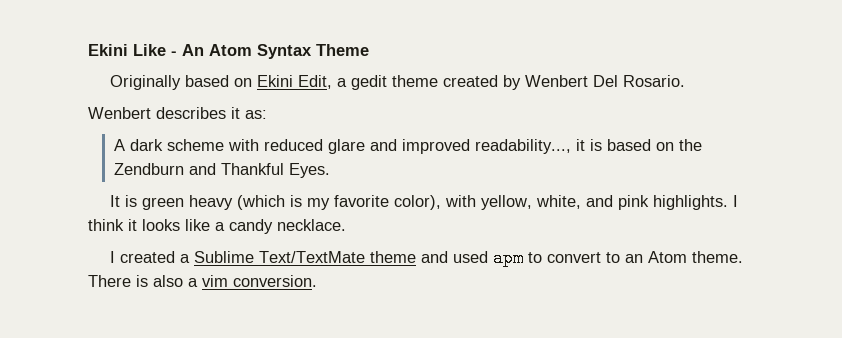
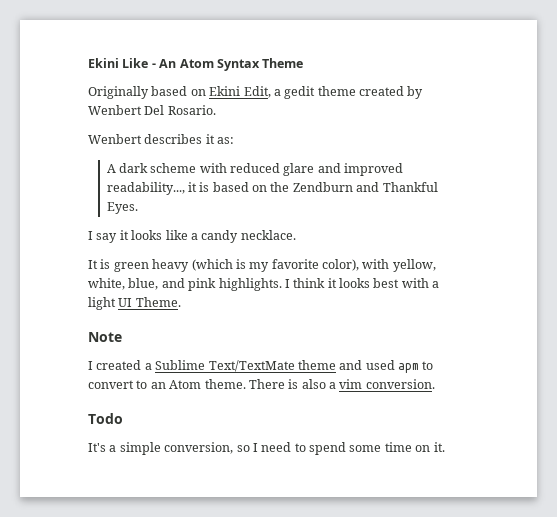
(330, 170) none -> [88,230,296,243] // I say it looks like a candy necklace.
(581, 202) none -> [128,278,159,290] blue,
[185,219,346,234] like a candy necklace. -> [373,278,440,288] [88,297,181,310] [88,332,122,342] best with a light UI Theme. // Note
(317, 281) none -> [88,413,123,424] [88,442,445,455] // Todo // It's a simple conversion, so I need to spend some time on it.

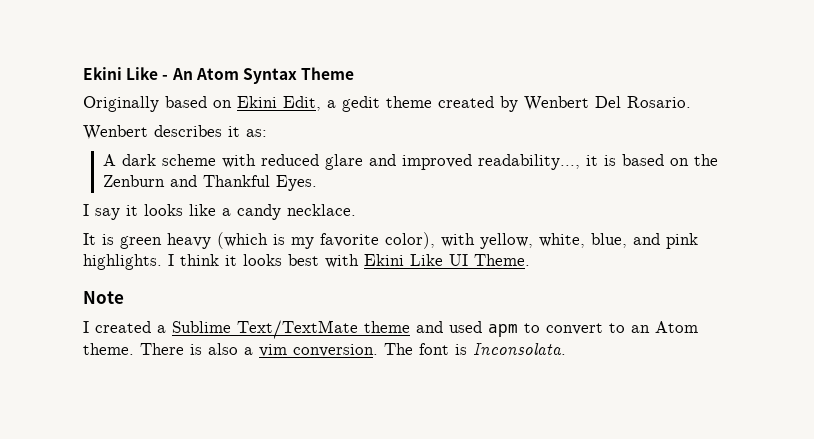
[292,182,353,192] Zendburn -> [102,175,165,187] Zenburn
[432,281,440,288] [88,297,116,310] a light -> [364,254,443,266] Ekini Like
[88,413,123,424] [88,442,445,455] // Todo // It's a simple conversion, so I need to spend some time on it. -> [384,343,566,355] The font is Inconsolata.

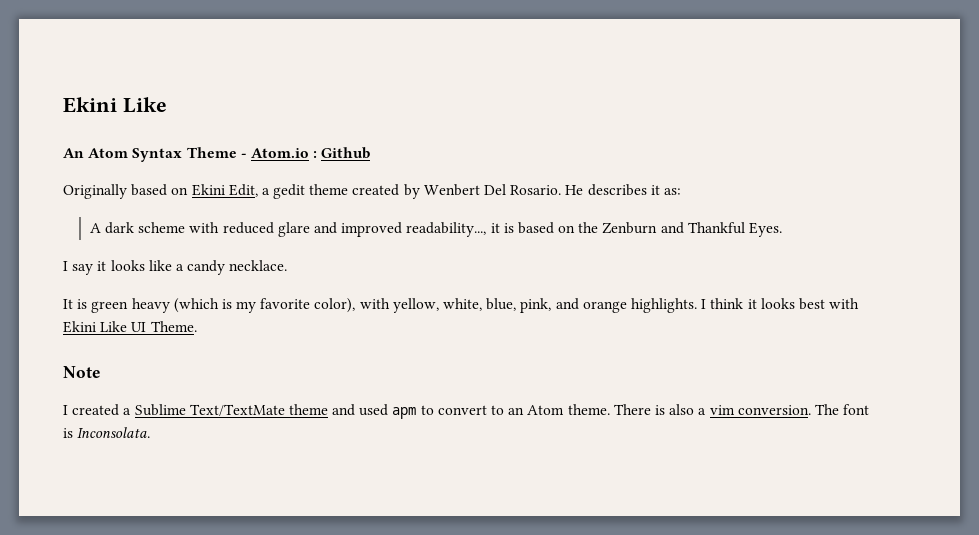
[83,67,169,80] Ekini Like - -> [63,97,167,113] Ekini Like //
(355, 73) none -> [240,147,371,159] - Atom.io : Github
[83,125,148,140] // Wenbert -> [565,185,584,195] He
[633,233,698,249] and pink -> [520,298,627,313] pink, and orange

